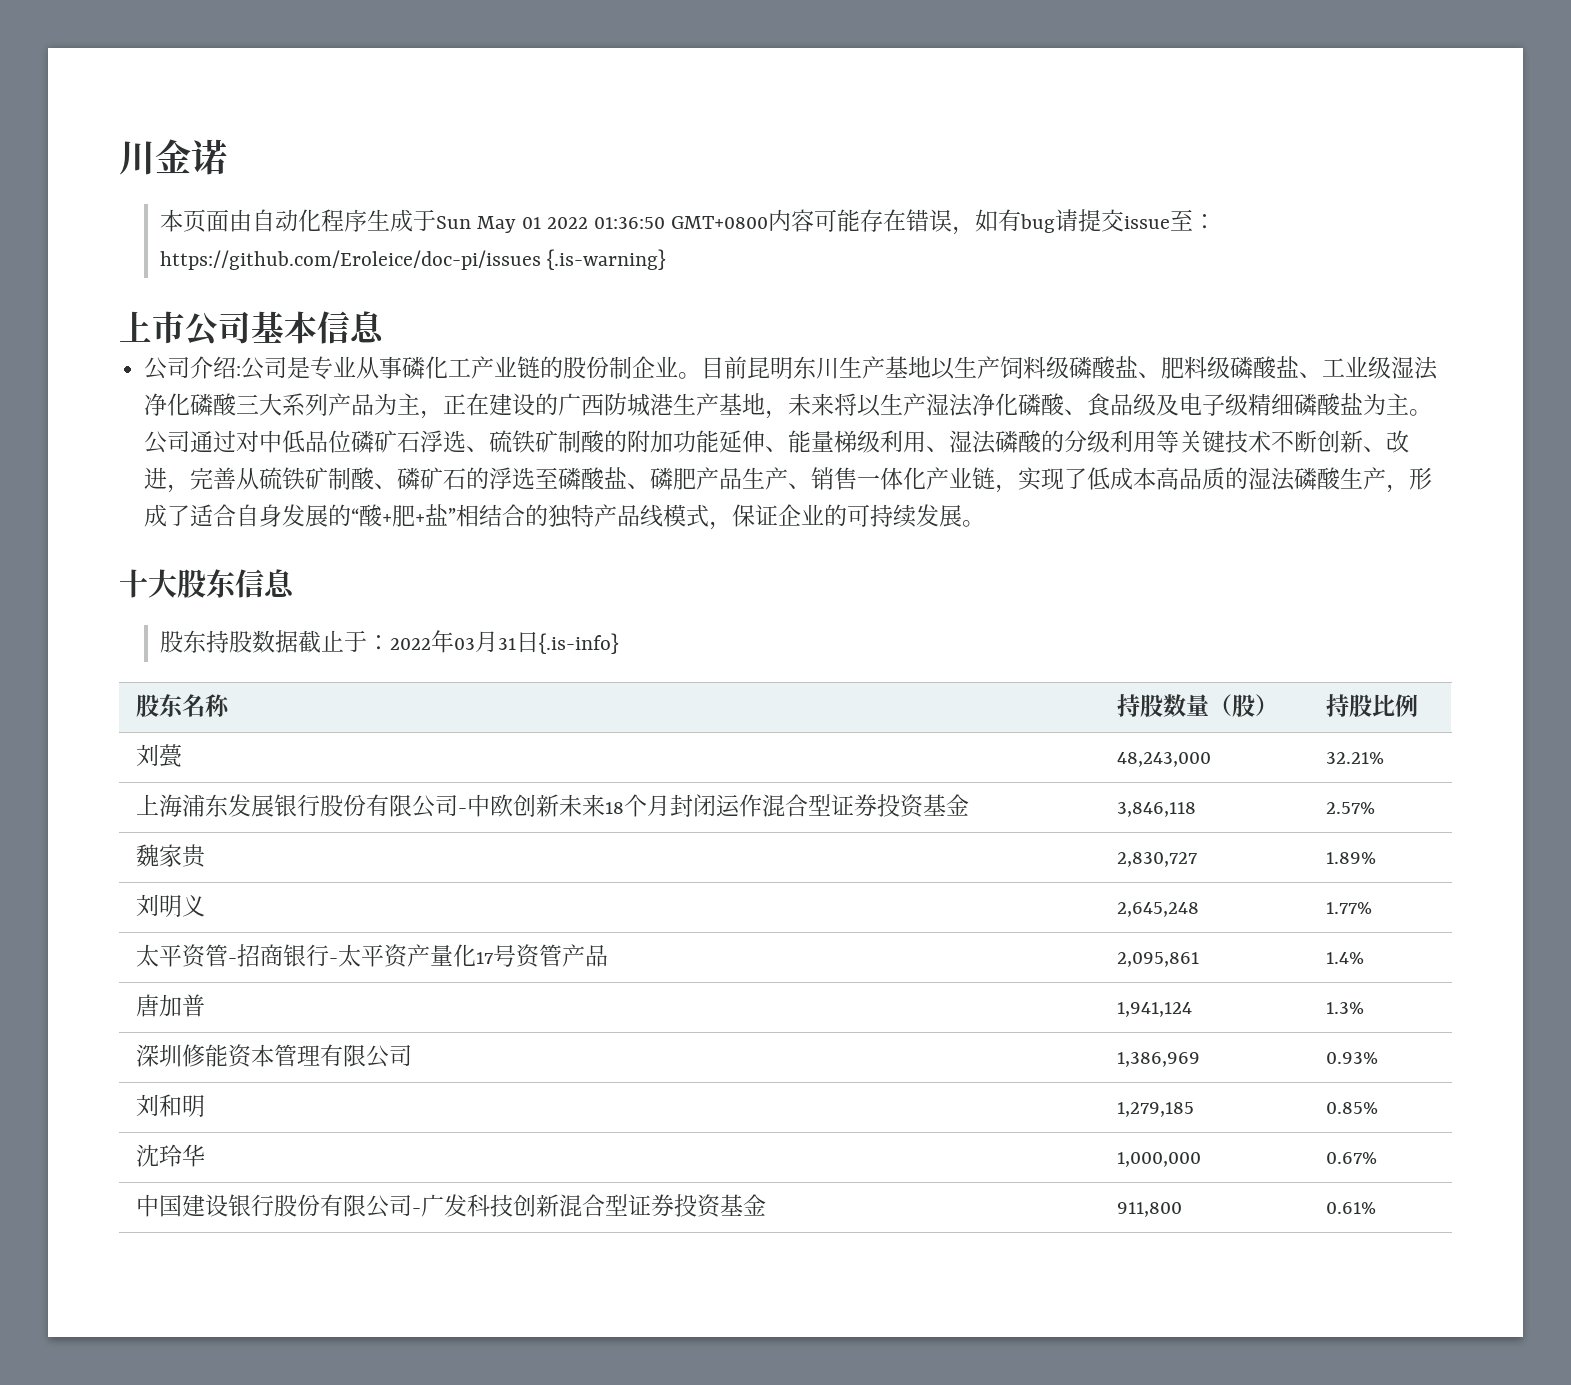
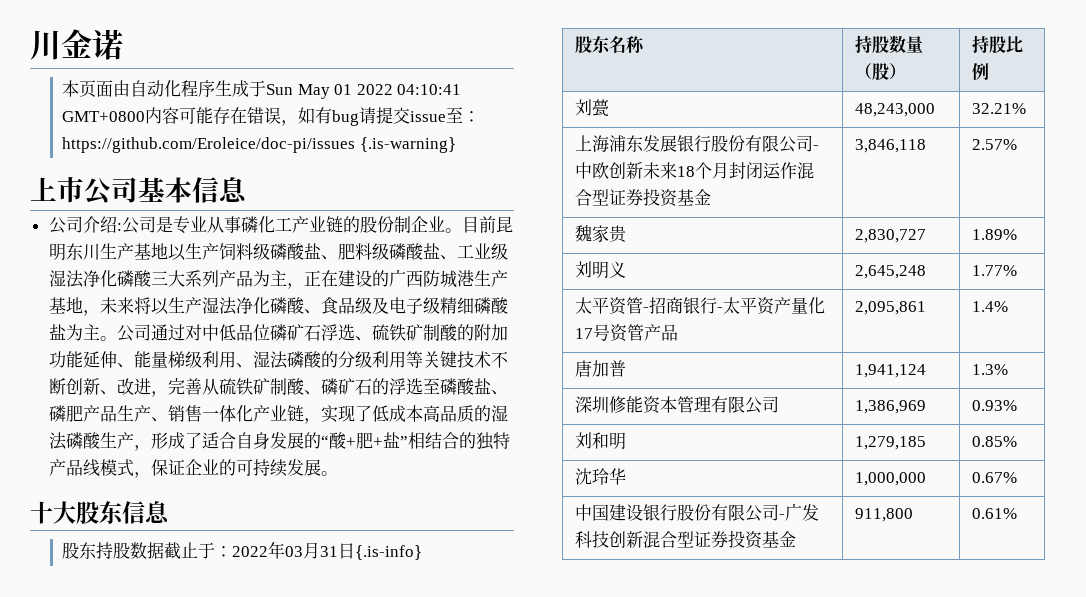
[594,217,666,229] 01:36:50 -> [397,84,462,95] 04:10:41

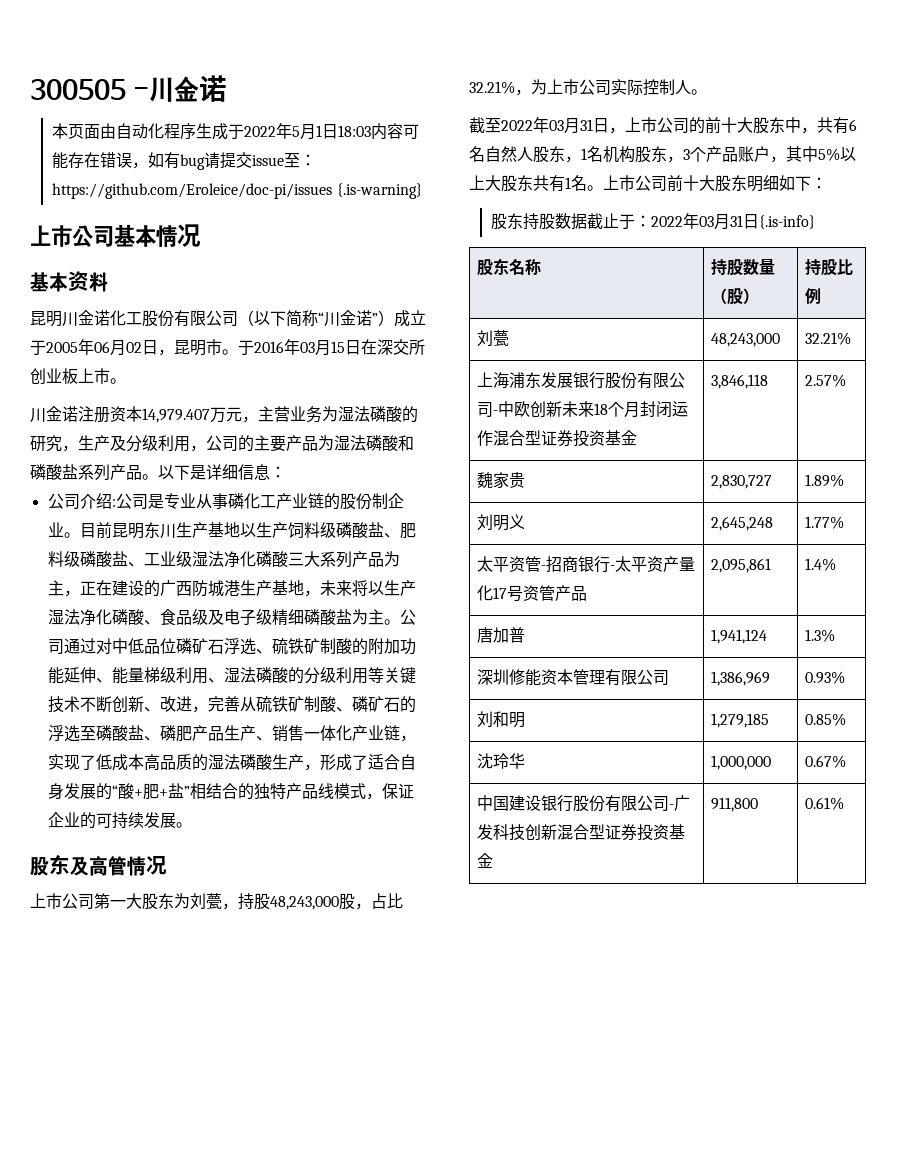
(30, 45) none -> [30,79,150,100] 300505 -
[266,84,462,99] [62,111,146,122] Sun May 01 2022 04:10:41 GMT+0800 -> [244,123,372,140] 2022年5月1日18:03
[192,177,248,203] 信息 -> [156,224,201,247] [30,271,108,292] [30,310,426,327] [30,339,425,356] [30,368,126,385] [30,406,418,423] [30,435,414,452] [30,464,286,481] 情况 // 基本资料 // 昆明川金诺化工股份有限公司（以下简称“川金诺”）成立于2005年06月02日，昆明市。于2016年03月15日在深交所创业板上市。 // 川金诺注册资本14,979.407万元，主营业务为湿法磷酸的研究，生产及分级利用，公司的主要产品为湿法磷酸和磷酸盐系列产品。以下是详细信息：
[30,501,170,524] 十大股东信息 -> [30,854,167,876] [30,893,403,910] [469,79,707,96] [469,117,857,134] [469,146,856,163] [469,175,827,192] 股东及高管情况 // 上市公司第一大股东为刘甍，持股48,243,000股，占比32.21%，为上市公司实际控制人。 // 截至2022年03月31日，上市公司的前十大股东中，共有6名自然人股东，1名机构股东，3个产品账户，其中5%以上大股东共有1名。上市公司前十大股东明细如下：

